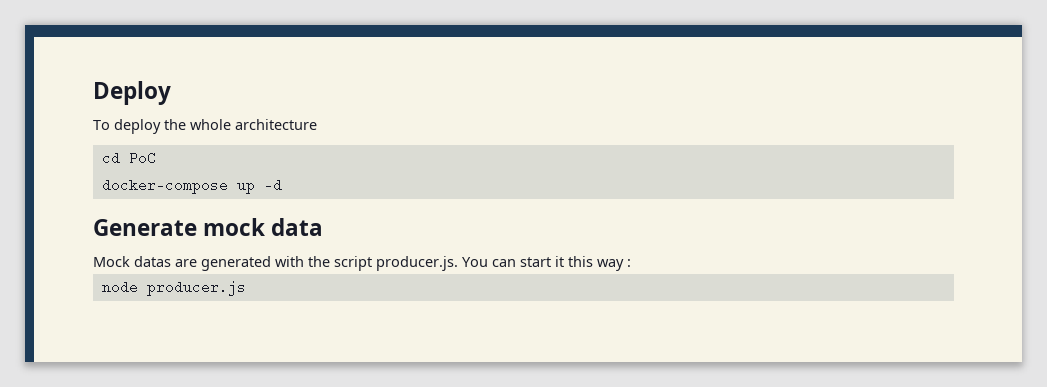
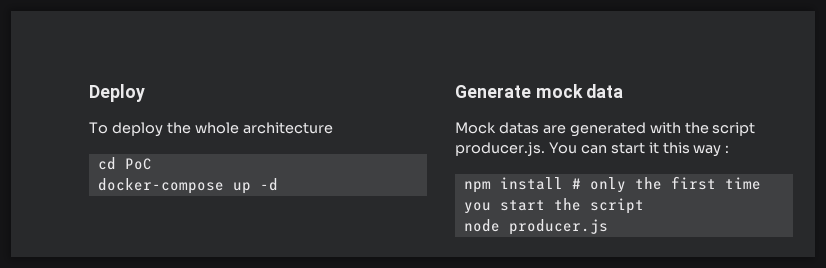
(631, 263) none -> [463,176,761,193] [463,198,644,214] // npm install # only the first time you start the script

